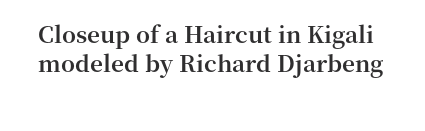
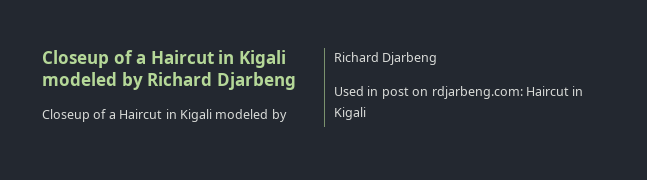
(384, 66) none -> [42,109,287,122] [334,52,438,65] [334,86,584,99] [334,107,366,120] // Closeup of a Haircut in Kigali modeled by Richard Djarbeng // Used in post on rdjarbeng.com: Haircut in Kigali

